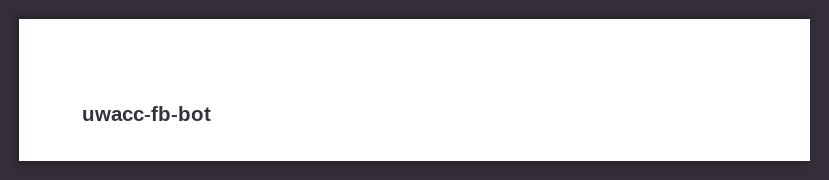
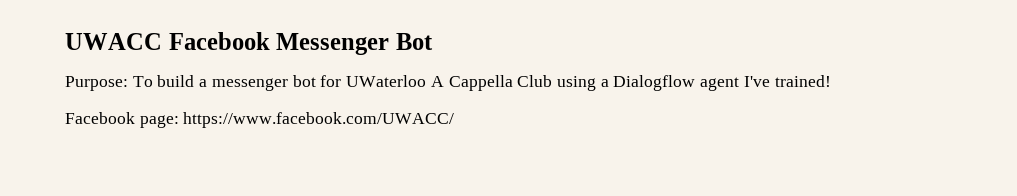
[82,106,211,121] uwacc-fb-bot -> [65,32,433,55] [65,75,831,91] [65,112,455,128] UWACC Facebook Messenger Bot // Purpose: To build a messenger bot for UWaterloo A Cappella Club using a Dialogflow agent I've trained! // Facebook page: https://www.facebook.com/UWACC/

